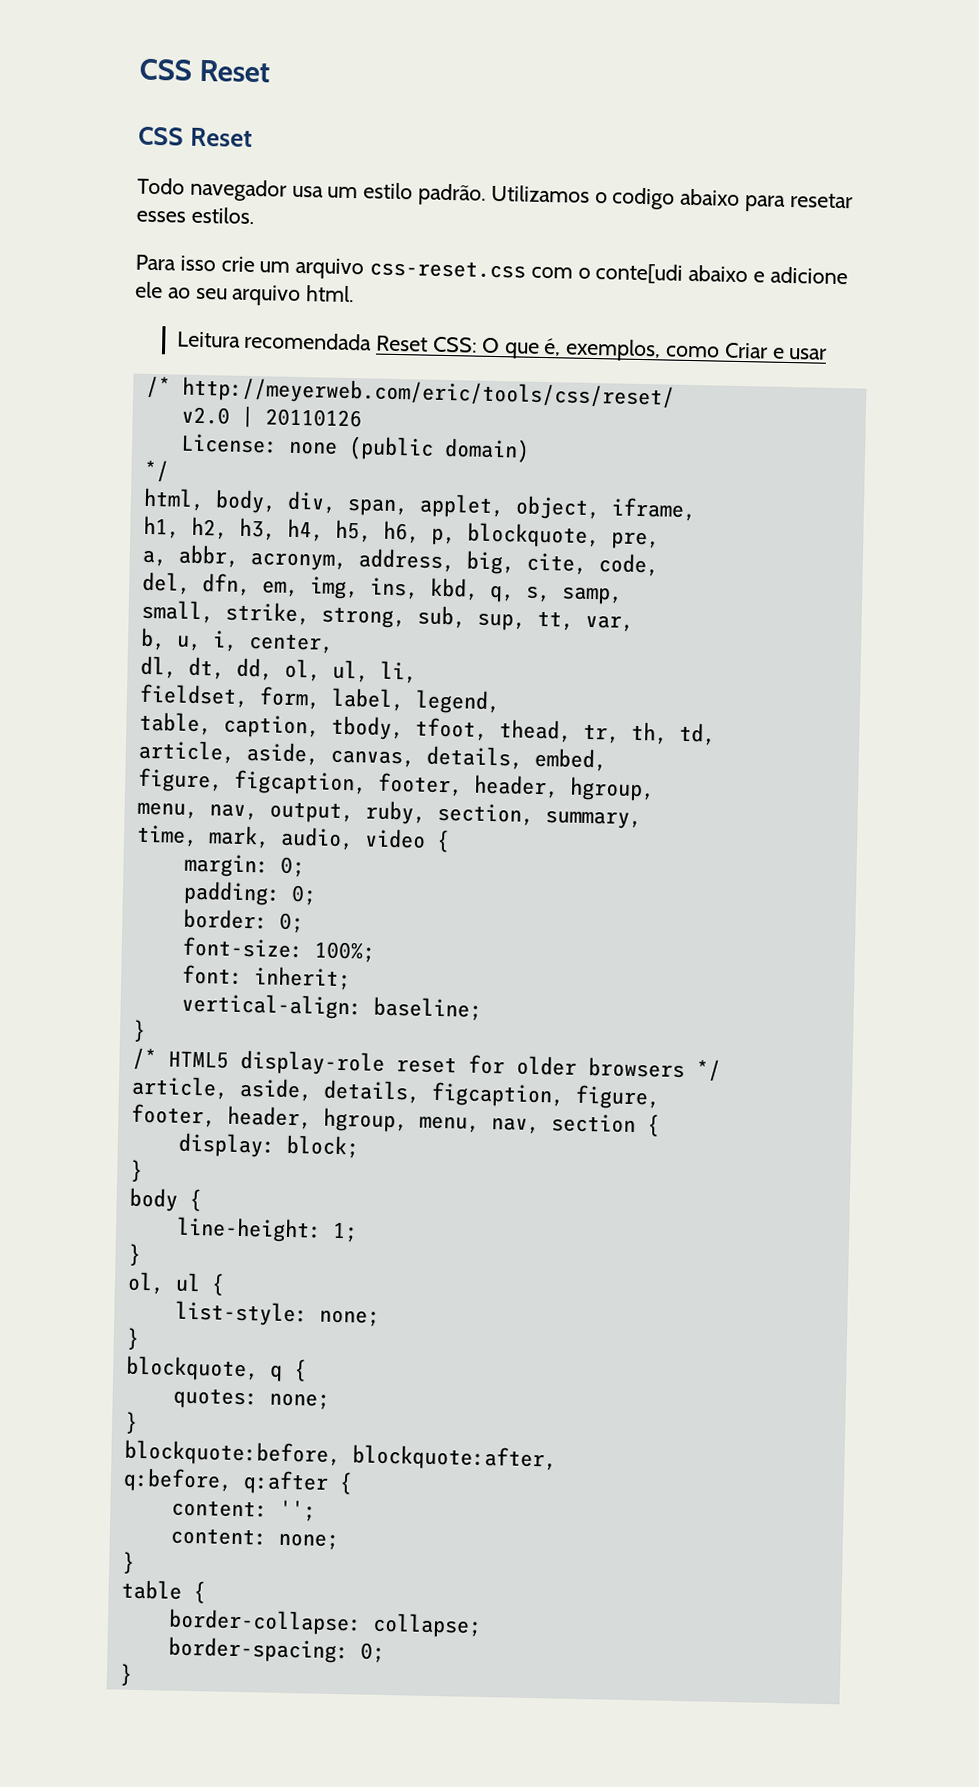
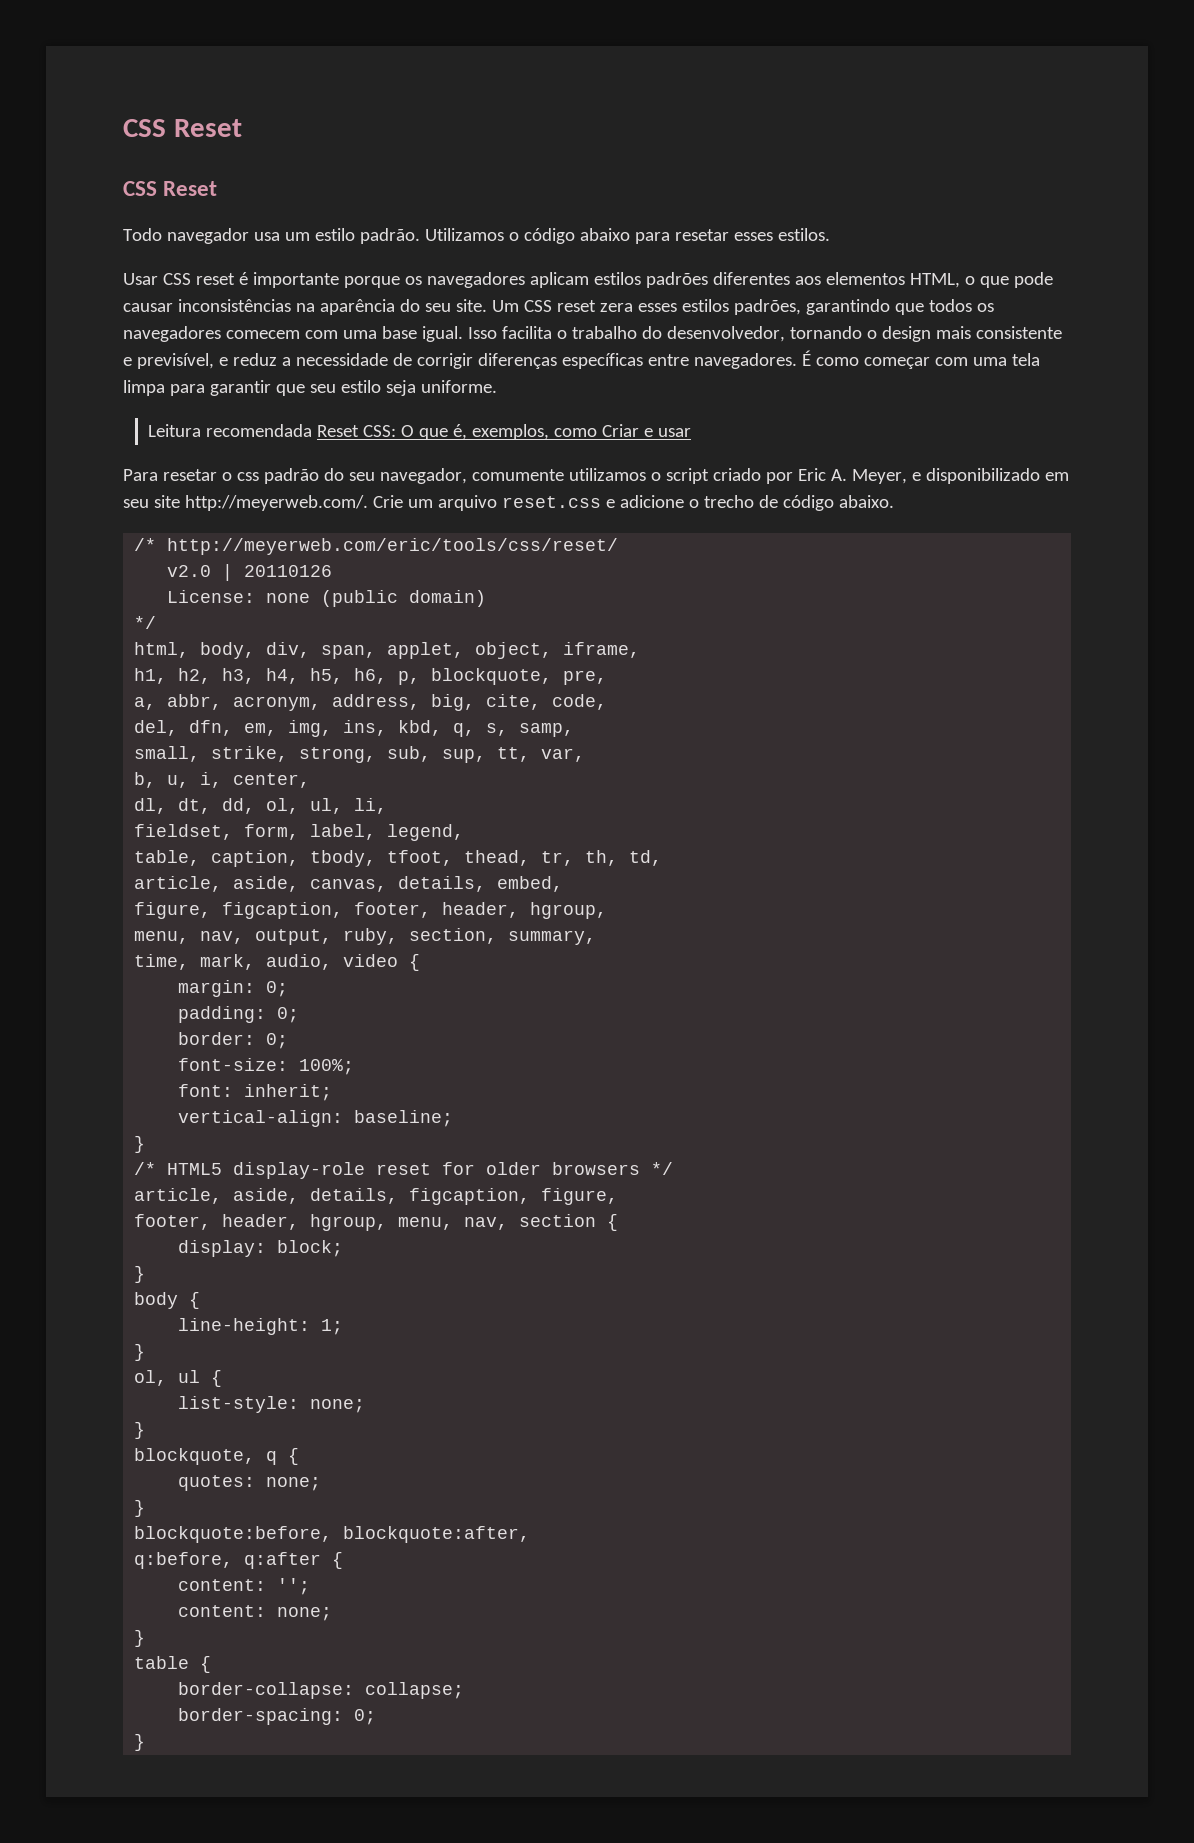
[612,187,676,210] codigo -> [523,228,575,244] código
[135,254,848,285] [135,281,355,307] Para isso crie um arquivo css-reset.css com o conte[udi abaixo e adicione ele ao seu arquivo html. -> [123,272,1053,288] [123,299,994,315] [123,326,1062,342] [123,350,1040,369] [123,380,497,396] Usar CSS reset é importante porque os navegadores aplicam estilos padrões diferentes aos elementos HTML, o que pode causar inconsistências na aparência do seu site. Um CSS reset zera esses estilos padrões, garantindo que todos os navegadores comecem com uma base igual. Isso facilita o trabalho do desenvolvedor, tornando o design mais consistente e previsível, e reduz a necessidade de corrigir diferenças específicas entre navegadores. É como começar com uma tela limpa para garantir que seu estilo seja uniforme.
(828, 354) none -> [123,468,1069,484] [123,495,894,511] // Para resetar o css padrão do seu navegador, comumente utilizamos o script criado por Eric A. Meyer, e disponibilizado em seu site http://meyerweb.com/. Crie um arquivo reset.css e adicione o trecho de código abaixo.

